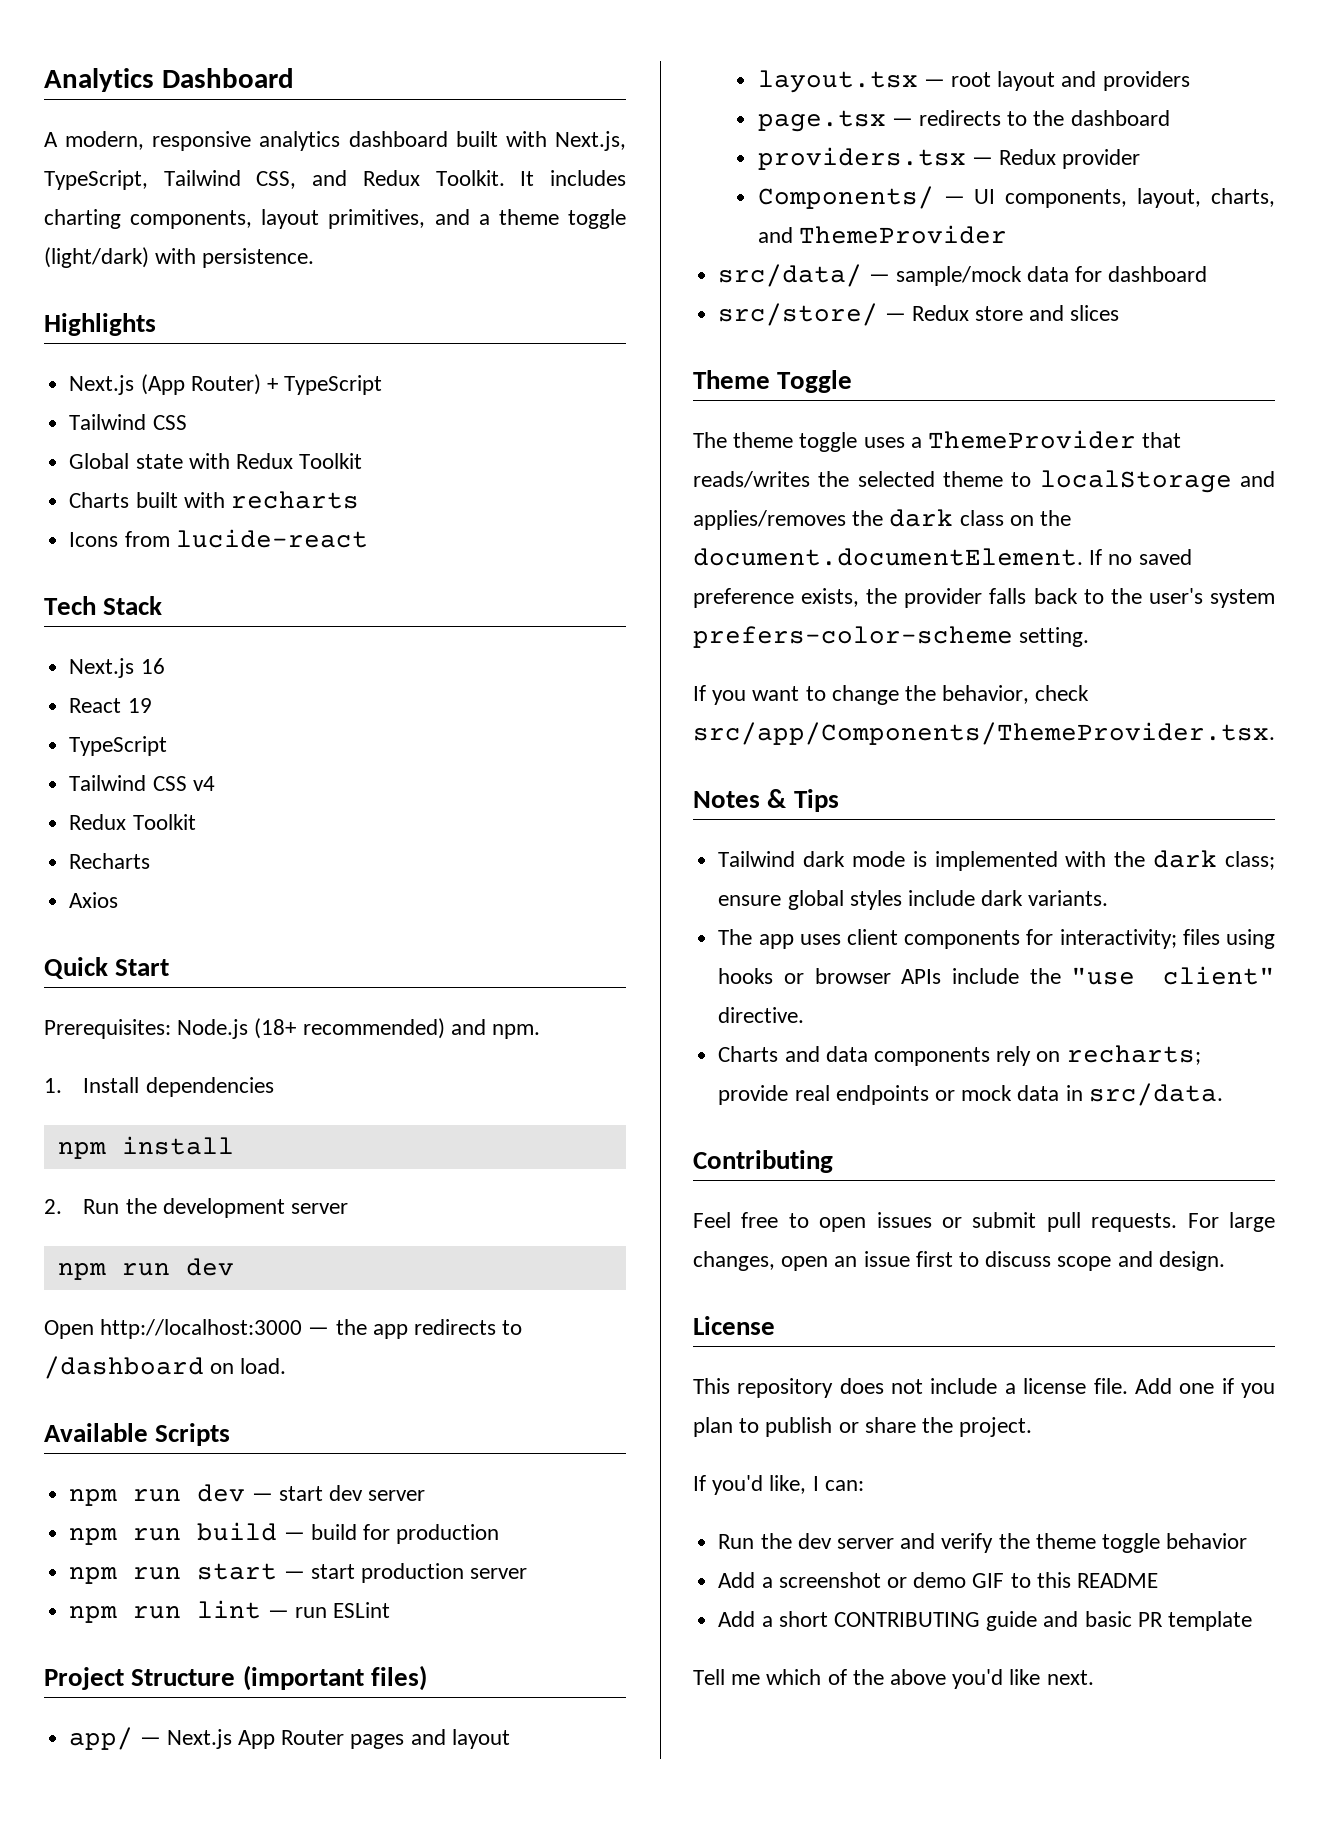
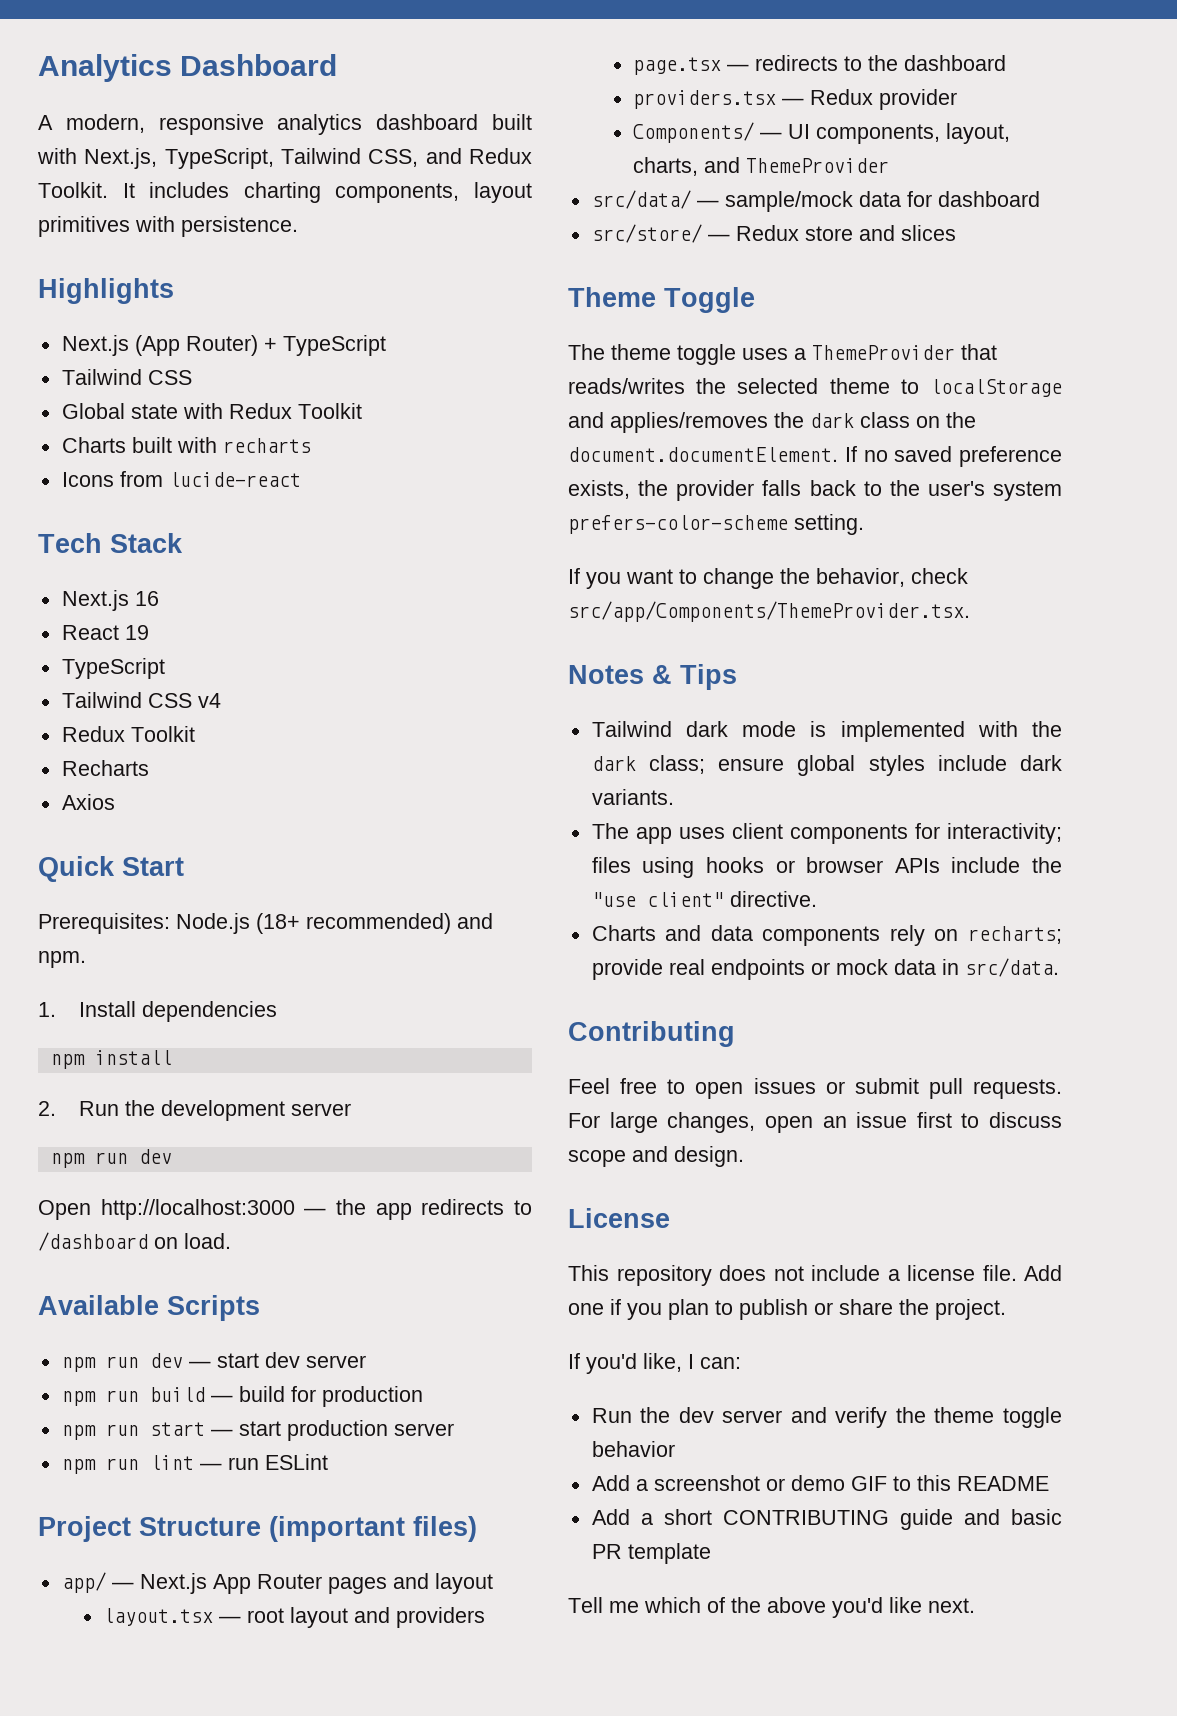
[328,209,626,229] [44,247,149,268] primitives, and a theme toggle (light/dark) -> [38,216,130,237] primitives

